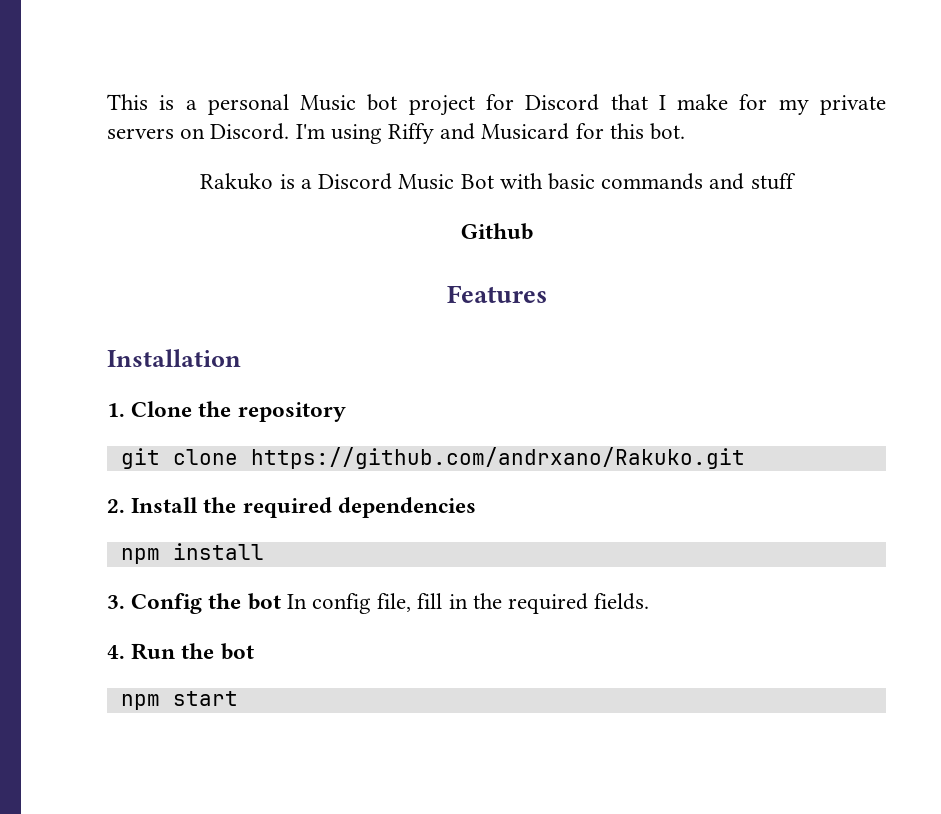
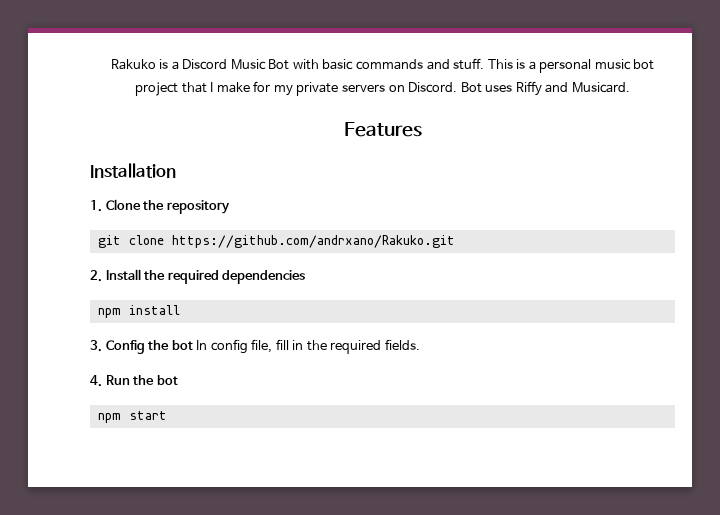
[107,94,887,116] [107,123,686,144] This is a personal Music bot project for Discord that I make for my private servers on Discord. I'm using Riffy and Musicard for this bot. // -> (110, 64) none
[750,173,796,190] [460,223,533,240] stuff // Github -> [453,58,655,73] [135,81,630,96] stuff. This is a personal music bot project that I make for my private servers on Discord. Bot uses Riffy and Musicard.

